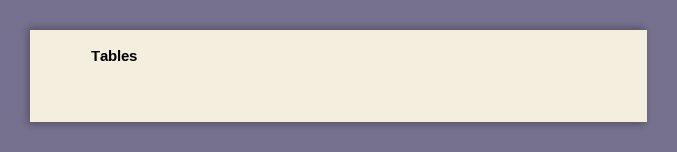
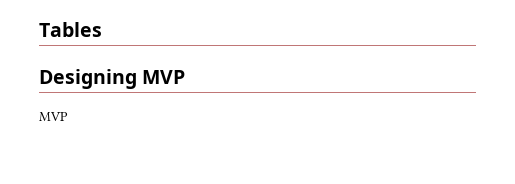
(137, 55) none -> [39,69,186,89] [39,112,68,121] // Designing MVP // MVP

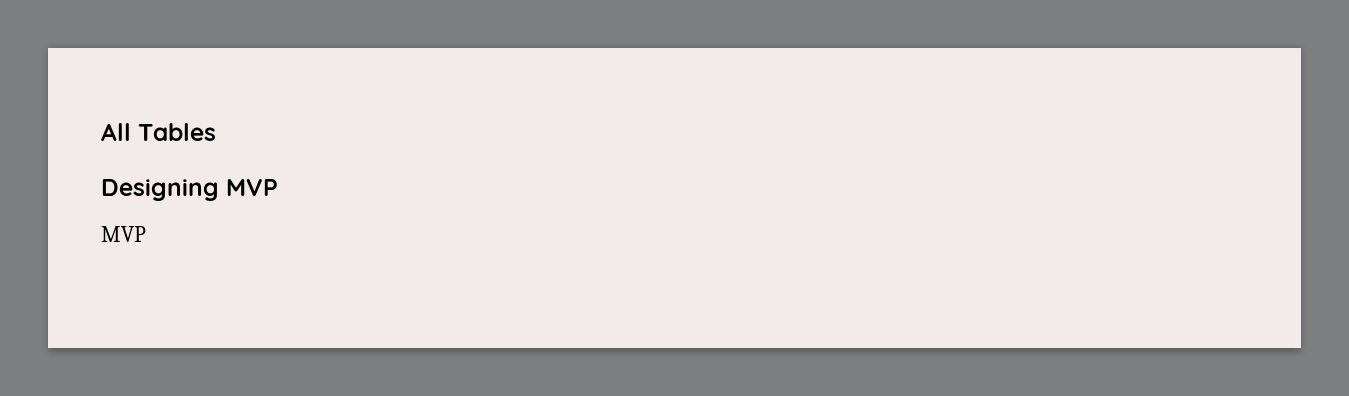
(39, 29) none -> [101,123,131,141] All

